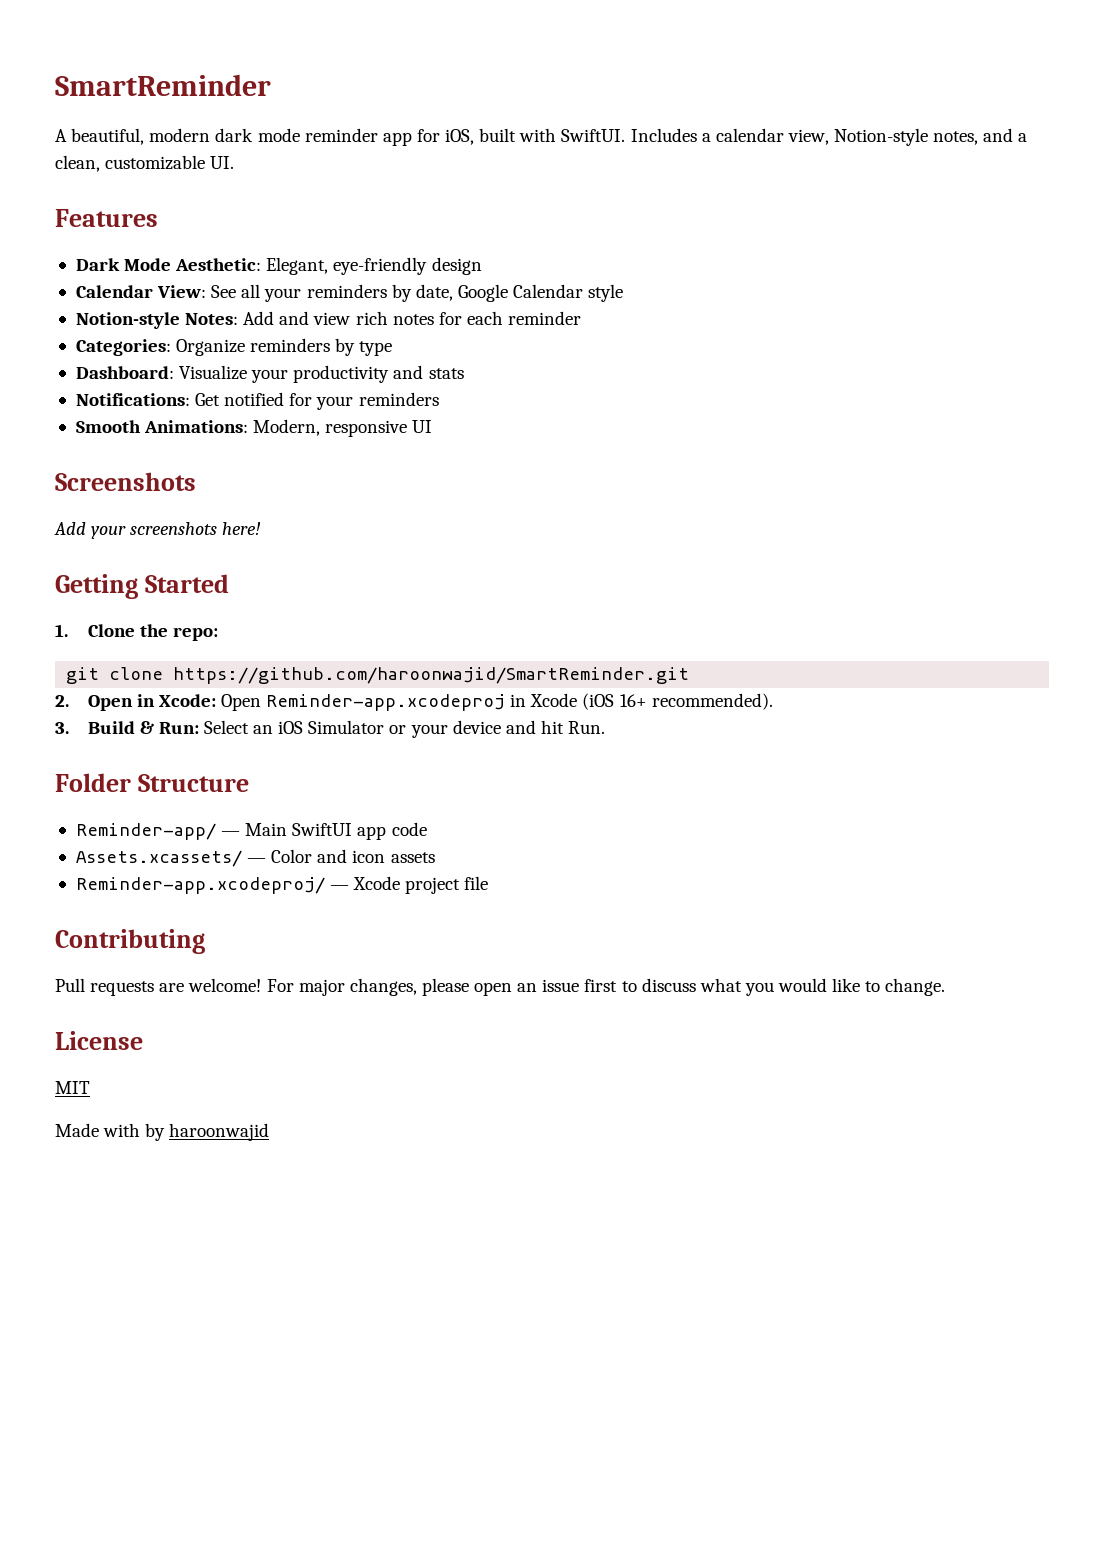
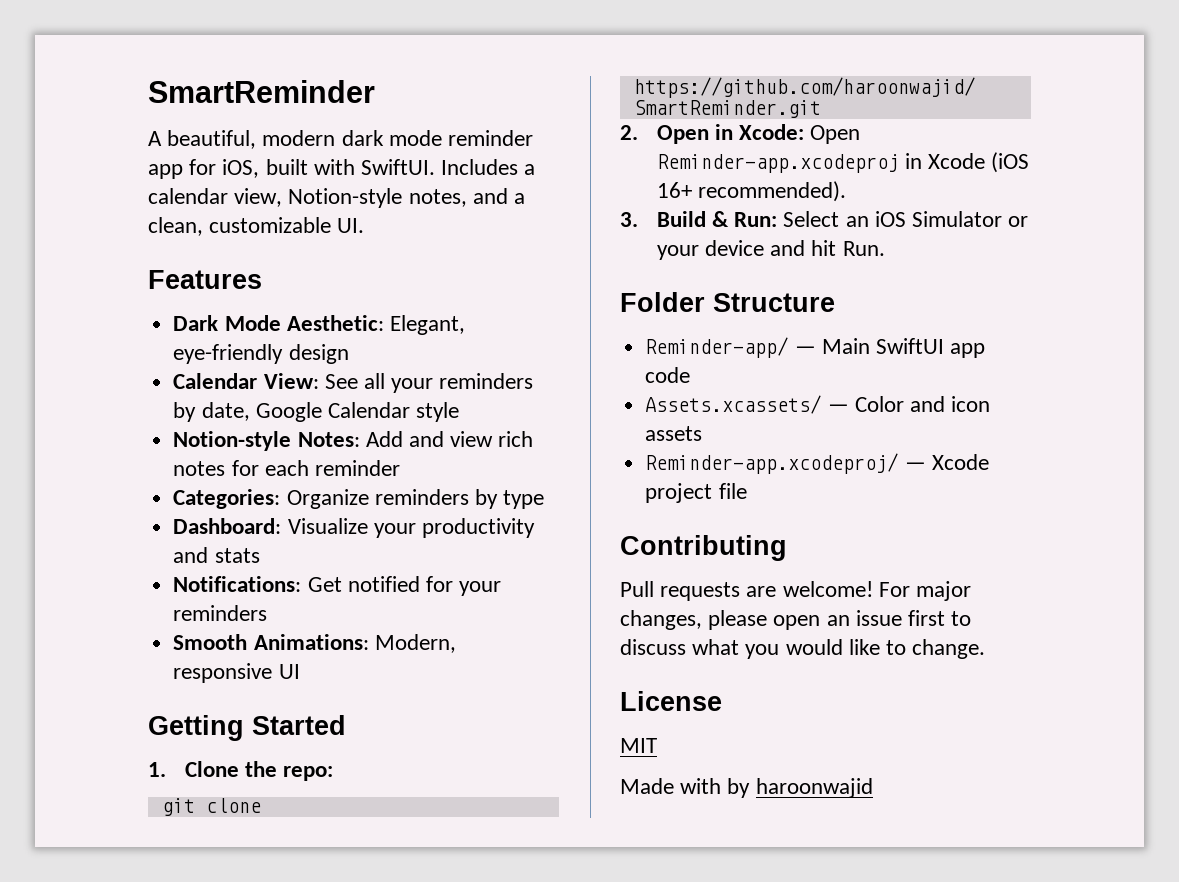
[55,472,196,491] [54,522,262,539] // Screenshots // Add your screenshots here! -> (300, 671) none

